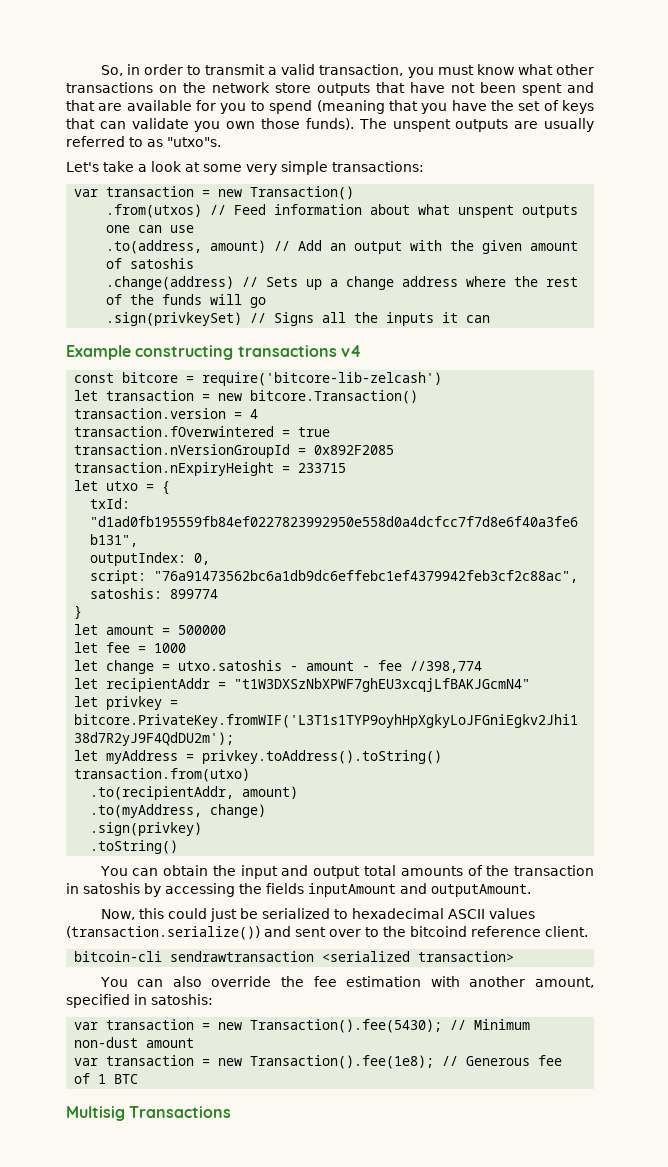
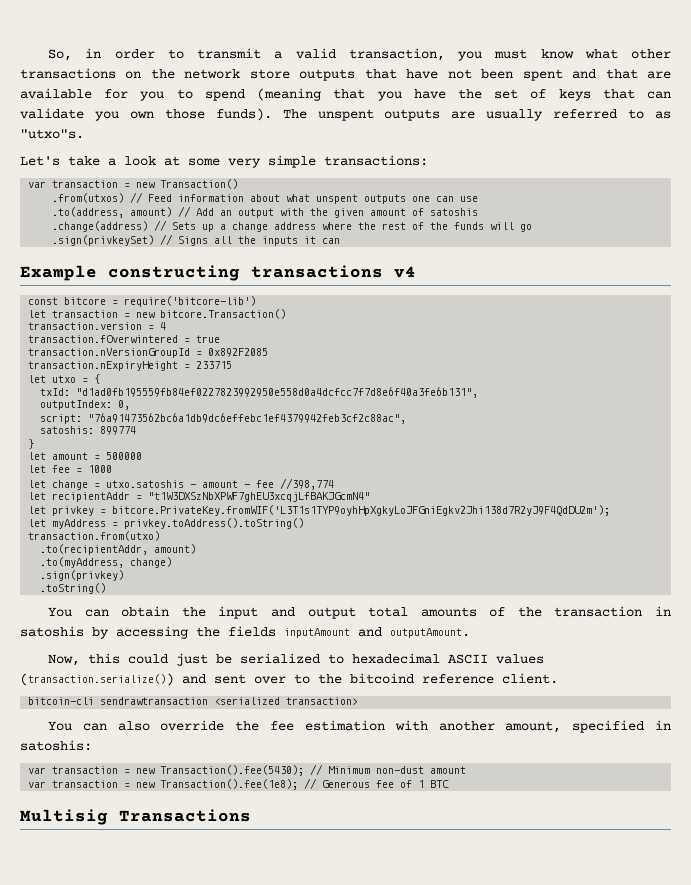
[202,372,443,386] require('bitcore-lib-zelcash') -> [124,296,257,307] require('bitcore-lib')

